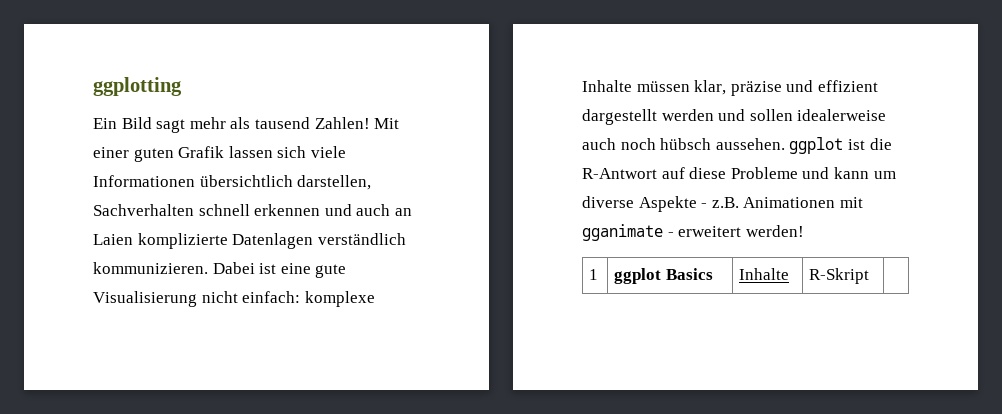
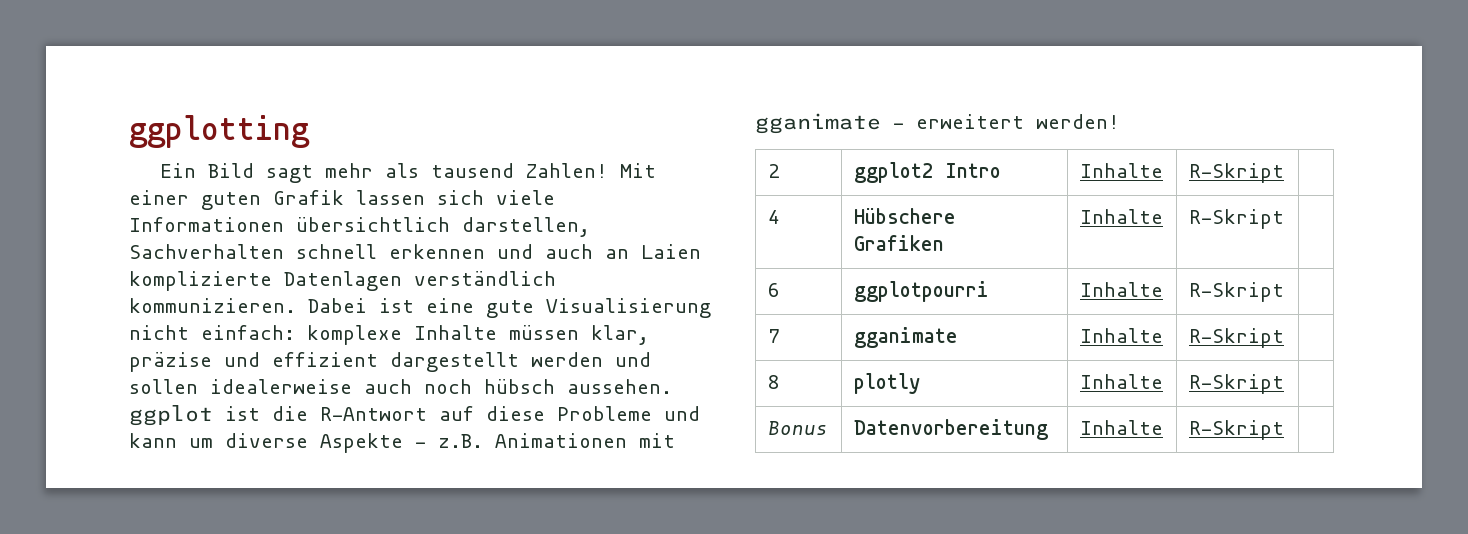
[588,269,598,280] [613,268,713,284] [738,268,789,280] [808,268,869,284] 1 | ggplot Basics | Inhalte | R-Skript | -> [767,164,780,178] [853,162,1001,183] [1079,163,1163,178] [1188,163,1284,183] [767,210,780,224] [853,208,956,224] [853,235,944,251] [1079,209,1163,224] [1188,209,1284,229] [767,283,780,297] [853,281,989,302] [1079,282,1163,297] [1188,282,1284,302] [767,329,780,343] [853,327,958,348] [1079,328,1163,343] [1188,328,1284,348] [767,375,780,389] [853,373,921,394] [1079,374,1163,389] [1188,374,1284,394] [767,421,828,435] [853,419,1048,440] [1079,420,1163,435] [1188,420,1284,440] 2 | ggplot2 Intro | Inhalte | R-Skript | // 4 | Hübschere Grafiken | Inhalte | R-Skript | // 6 | ggplotpourri | Inhalte | R-Skript | // 7 | gganimate | Inhalte | R-Skript | // 8 | plotly | Inhalte | R-Skript | // Bonus | Datenvorbereitung | Inhalte | R-Skript |

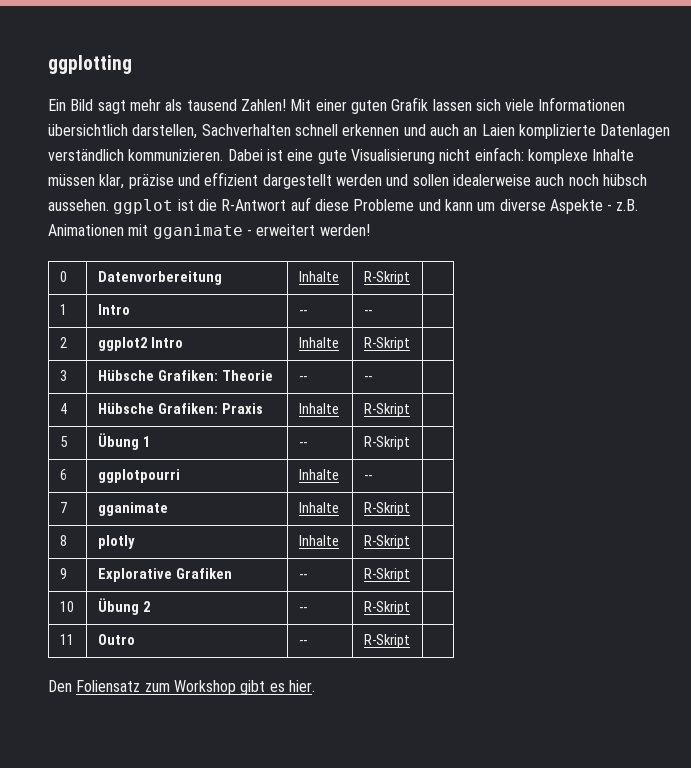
(1120, 121) none -> [59,271,67,282] [97,271,222,285] [298,271,339,282] [363,271,410,285] [59,304,67,315] [97,304,130,315] [298,310,307,315] [363,310,372,315] // 0 | Datenvorbereitung | Inhalte | R-Skript | // 1 | Intro | -- | -- |
[767,210,780,224] [853,208,956,224] [853,235,944,251] [1079,209,1163,224] 4 | Hübschere Grafiken | Inhalte -> [59,370,67,381] [97,370,273,381] [298,376,307,381] [363,376,372,381] [59,403,67,414] [97,403,263,414] [298,403,339,414] [363,403,410,417] [59,436,68,447] [97,433,150,450] [298,442,307,447] 3 | Hübsche Grafiken: Theorie | -- | -- | // 4 | Hübsche Grafiken: Praxis | Inhalte | R-Skript | // 5 | Übung 1 | --
[1188,282,1284,302] R-Skript -> [363,475,372,480] --
[767,421,828,435] [853,419,1048,440] [1079,420,1163,435] [1188,420,1284,440] Bonus | Datenvorbereitung | Inhalte | R-Skript | -> [59,568,67,579] [97,568,232,582] [298,574,307,579] [363,568,410,582] [59,601,74,612] [97,598,150,615] [298,607,307,612] [363,601,410,615] [59,634,74,645] [97,634,135,645] [298,640,307,645] [363,634,410,648] [48,680,315,695] 9 | Explorative Grafiken | -- | R-Skript | // 10 | Übung 2 | -- | R-Skript | // 11 | Outro | -- | R-Skript | // Den Foliensatz zum Workshop gibt es hier.

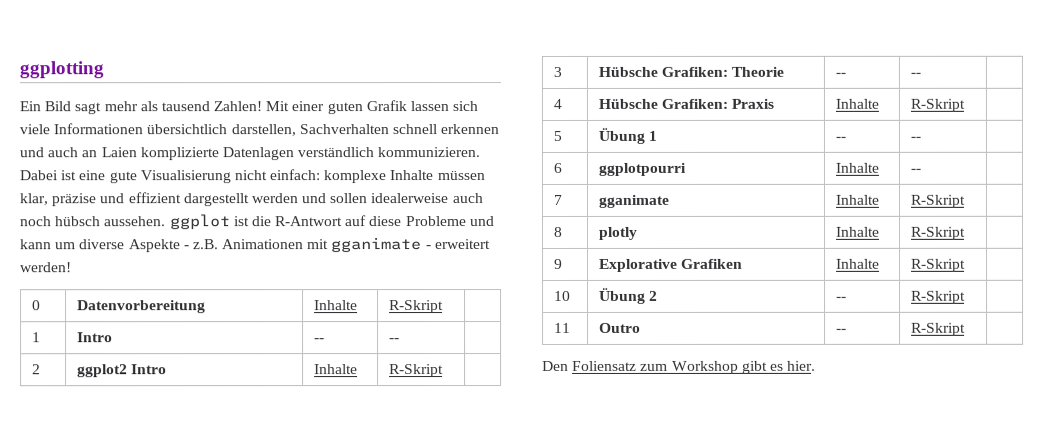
[363,436,410,450] R-Skript -> [910,136,922,141] --
[298,574,307,579] -- -> [836,258,881,269] Inhalte

